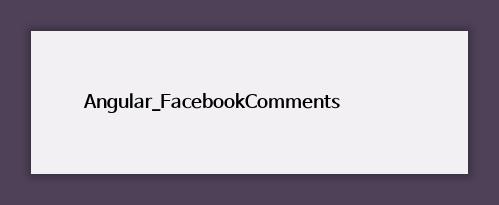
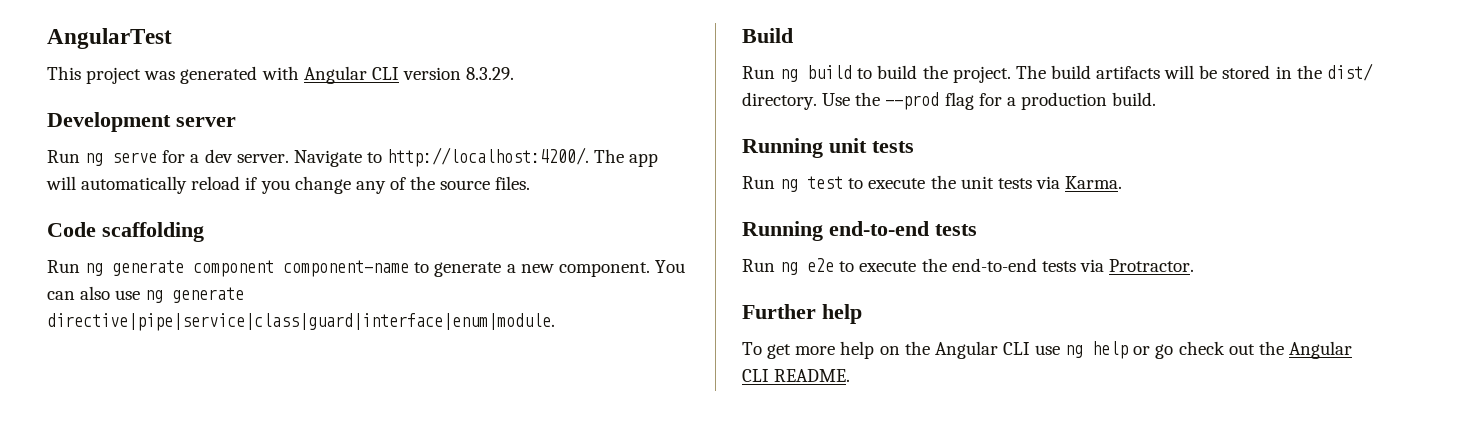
[83,93,340,113] Angular_FacebookComments -> [47,28,172,49] [47,66,515,84] [47,112,236,132] [47,147,659,167] [46,176,531,194] [47,222,204,242] [47,260,685,277] [47,286,245,303] [47,313,555,331] [742,28,793,43] [742,63,1373,83] [742,92,1157,110] [742,138,914,158] [742,175,1123,192] [742,221,977,241] [742,258,1195,275] [742,304,862,324] [742,341,1352,359] [742,369,851,382] AngularTest // This project was generated with Angular CLI version 8.3.29. // Development server // Run ng serve for a dev server. Navigate to http://localhost:4200/. The app will automatically reload if you change any of the source files. // Code scaffolding // Run ng generate component component-name to generate a new component. You can also use ng generate directive|pipe|service|class|guard|interface|enum|module. // Build // Run ng build to build the project. The build artifacts will be stored in the dist/ directory. Use the --prod flag for a production build. // Running unit tests // Run ng test to execute the unit tests via Karma. // Running end-to-end tests // Run ng e2e to execute the end-to-end tests via Protractor. // Further help // To get more help on the Angular CLI use ng help or go check out the Angular CLI README.

